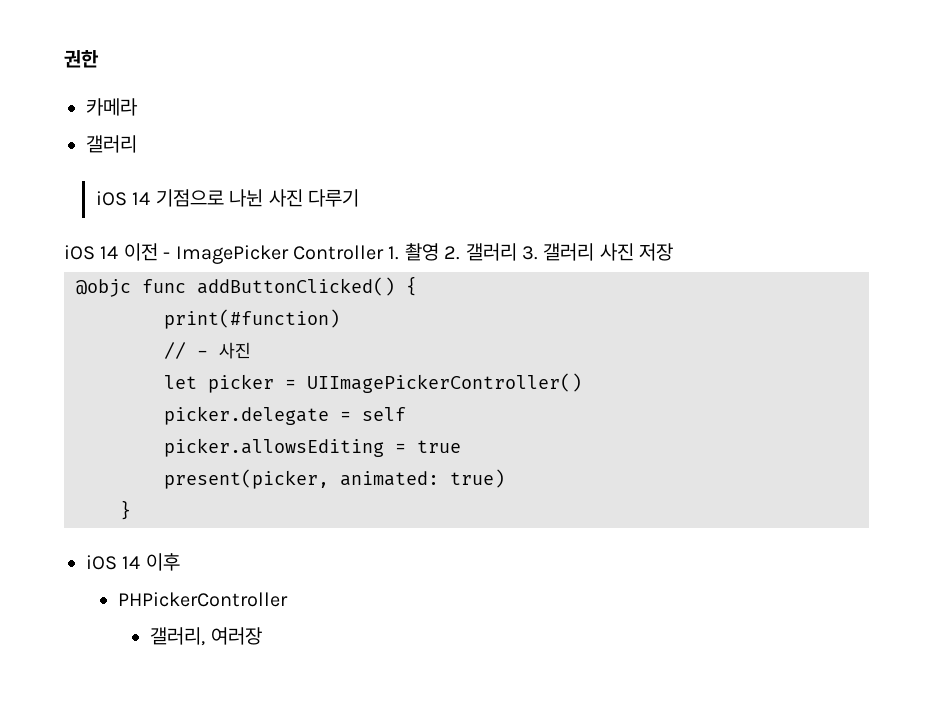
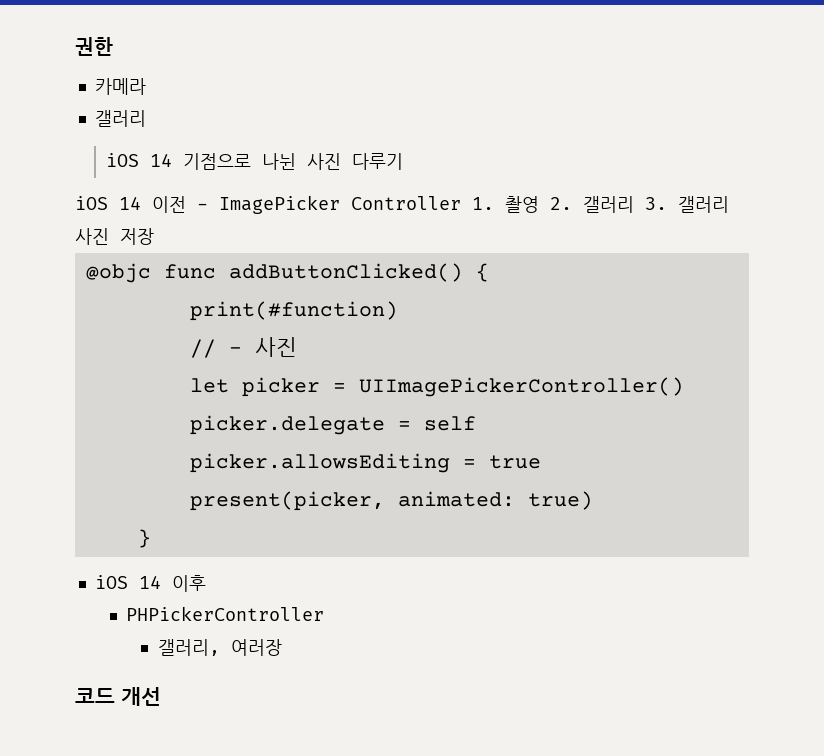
(262, 636) none -> [75,687,161,706] // 코드 개선

